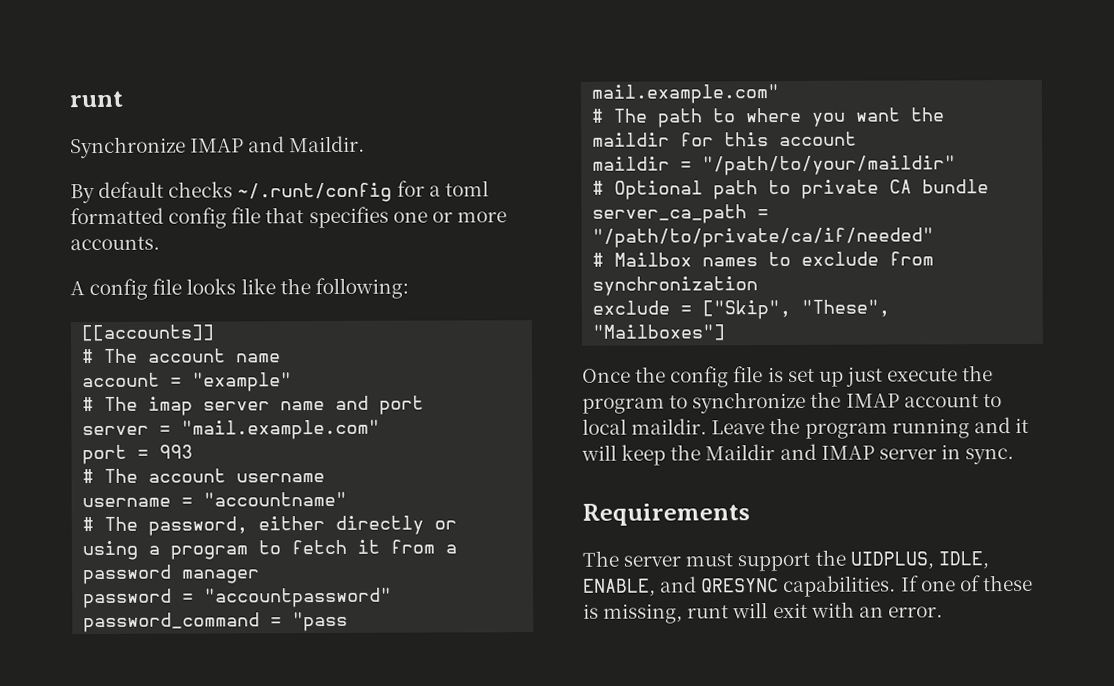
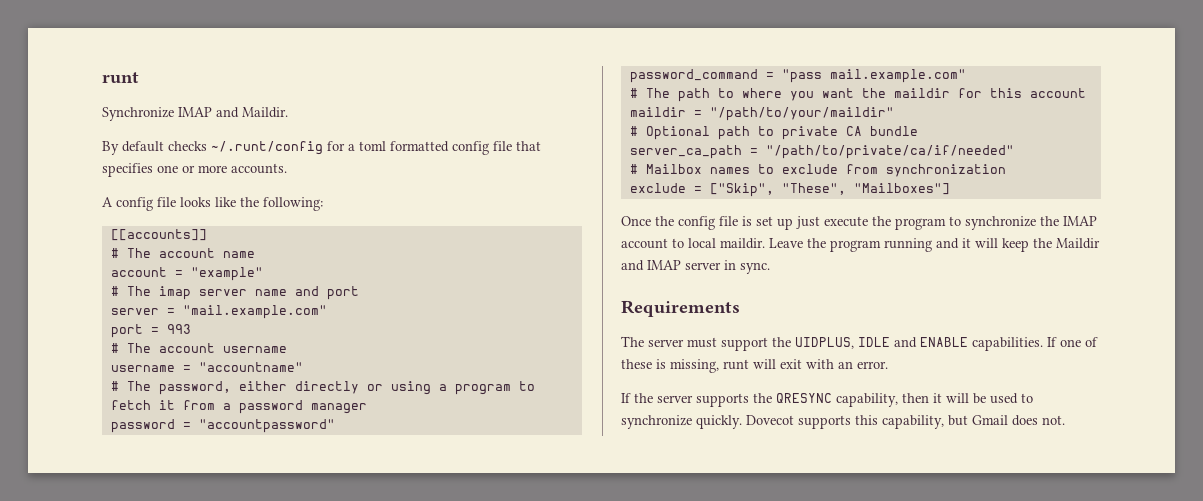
[937,551,989,570] [583,576,780,597] IDLE, ENABLE, and QRESYNC -> [858,337,968,348] IDLE and ENABLE
(943, 612) none -> [621,393,1033,407] [621,415,1065,429] // If the server supports the QRESYNC capability, then it will be used to synchronize quickly. Dovecot supports this capability, but Gmail does not.

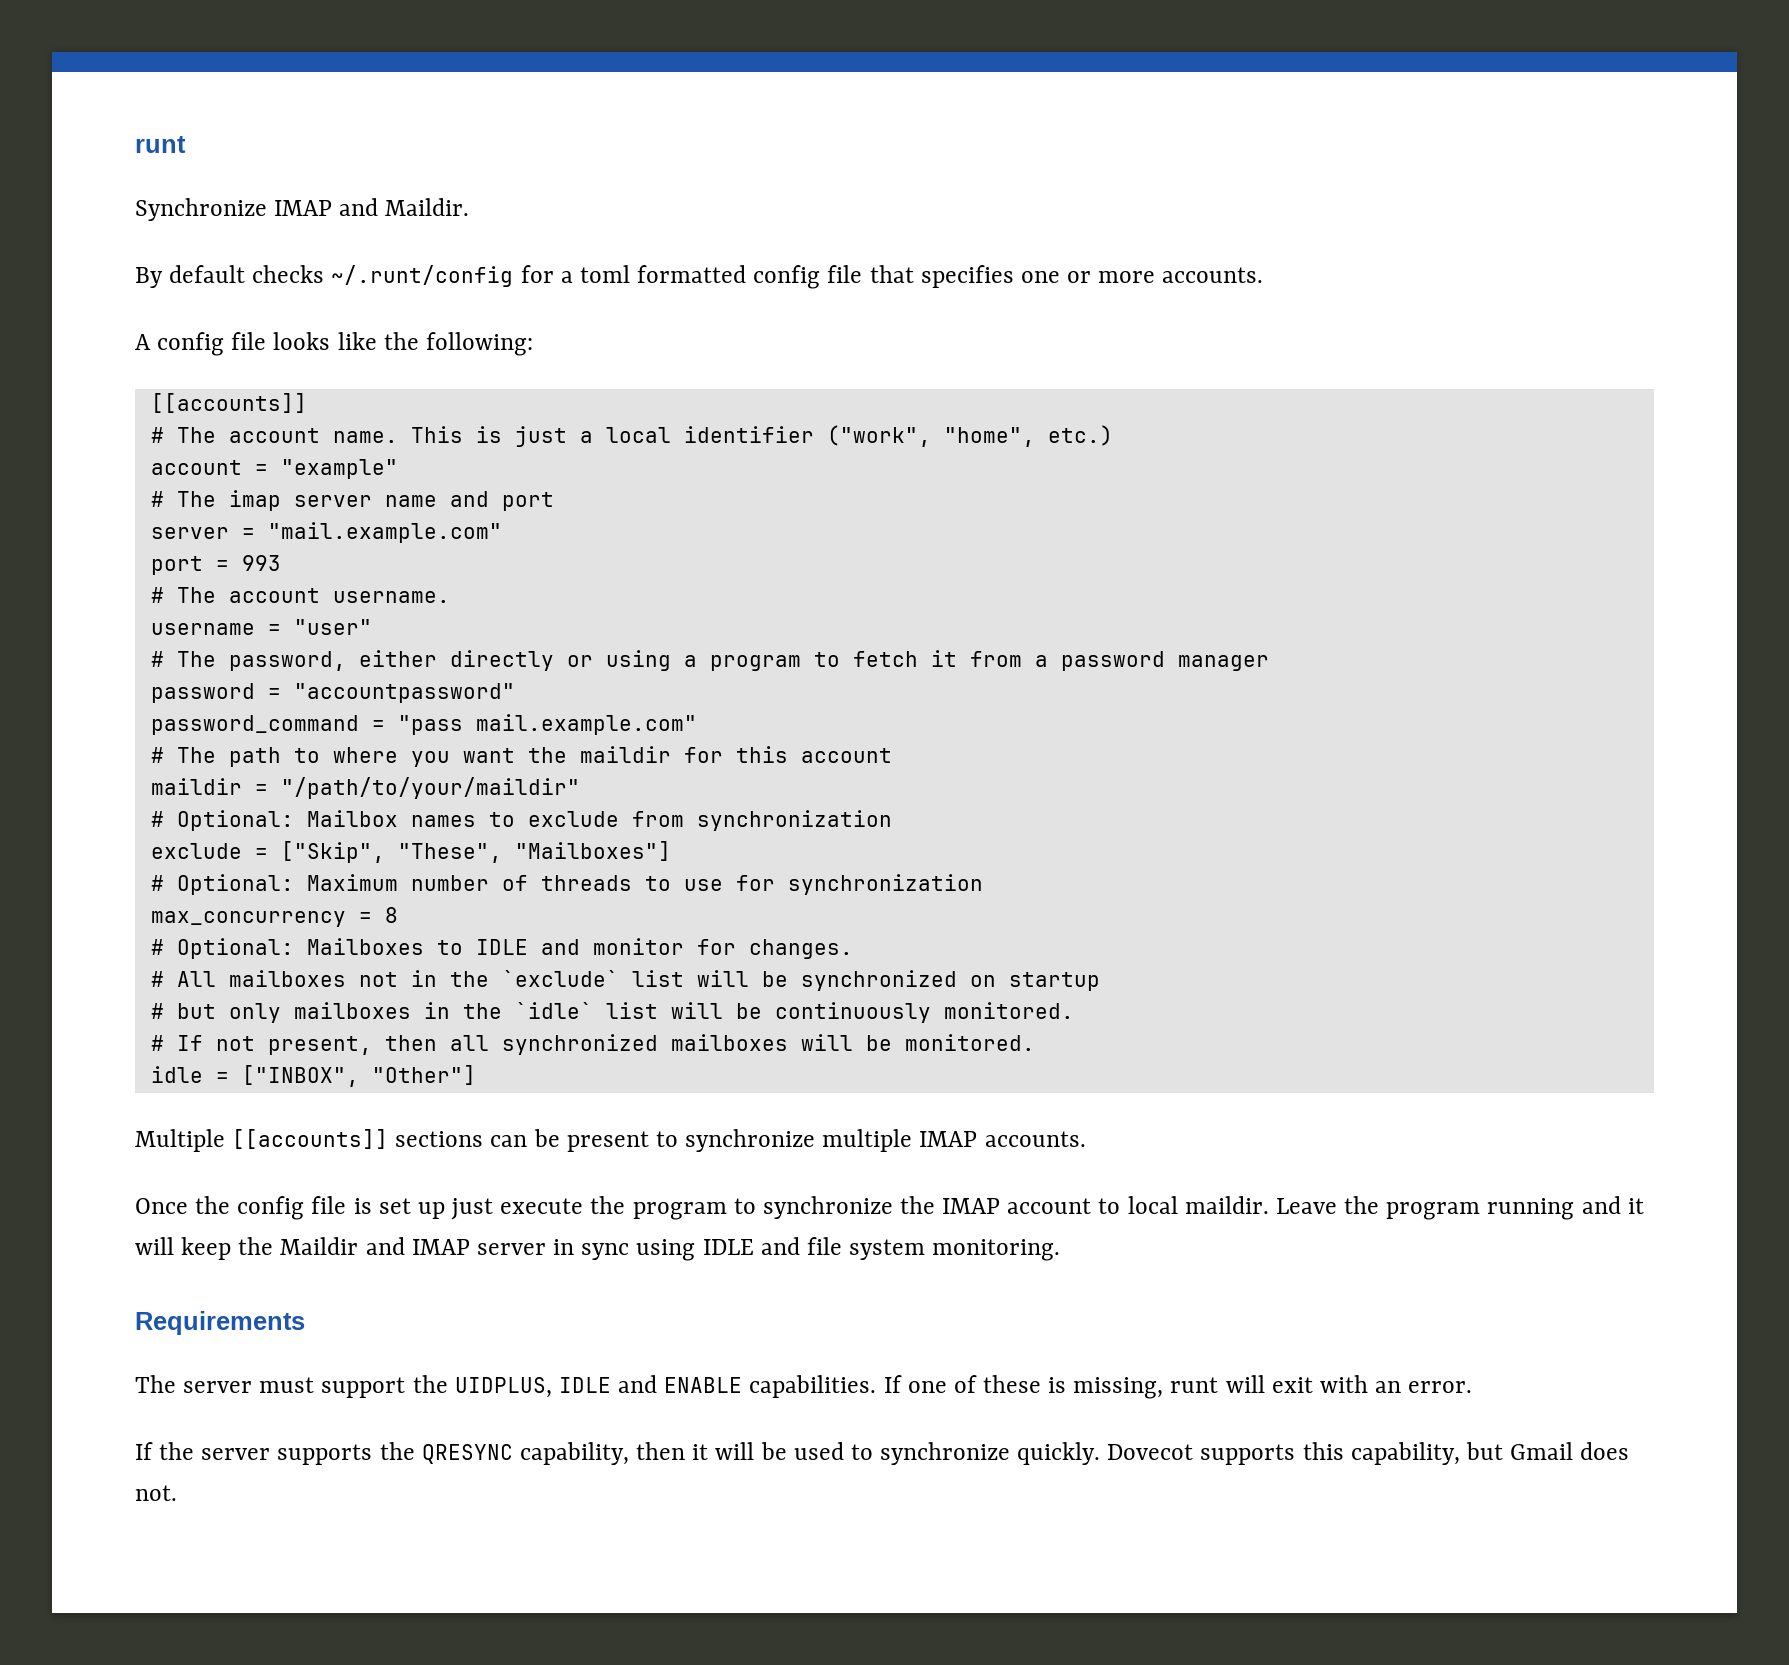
[222,251,255,258] name -> [332,425,1113,447] name. This is just a local identifier ("work", "home", etc.)
[222,346,287,353] username -> [332,591,450,603] username.
[198,362,303,372] "accountname" -> [293,619,372,635] "user"
[645,126,918,140] [629,145,1014,159] [629,164,638,174] Optional path to private CA bundle // server_ca_path = "/path/to/private/ca/if/needed" // # -> [176,810,294,831] Optional:
(950, 189) none -> [150,874,983,895] [150,907,398,927] [150,938,853,959] [150,970,1100,991] [150,1002,1074,1023] [150,1034,1035,1055] [150,1065,476,1087] [135,1129,1086,1152] // # Optional: Maximum number of threads to use for synchronization // max_concurrency = 8 // # Optional: Mailboxes to IDLE and monitor for changes. // # All mailboxes not in the `exclude` list will be synchronized on startup // # but only mailboxes in the `idle` list will be continuously monitored. // # If not present, then all synchronized mailboxes will be monitored. // idle = ["INBOX", "Other"] // Multiple [[accounts]] sections can be present to synchronize multiple IMAP accounts.
[740,262,770,274] sync. -> [581,1237,1061,1261] sync using IDLE and file system monitoring.

